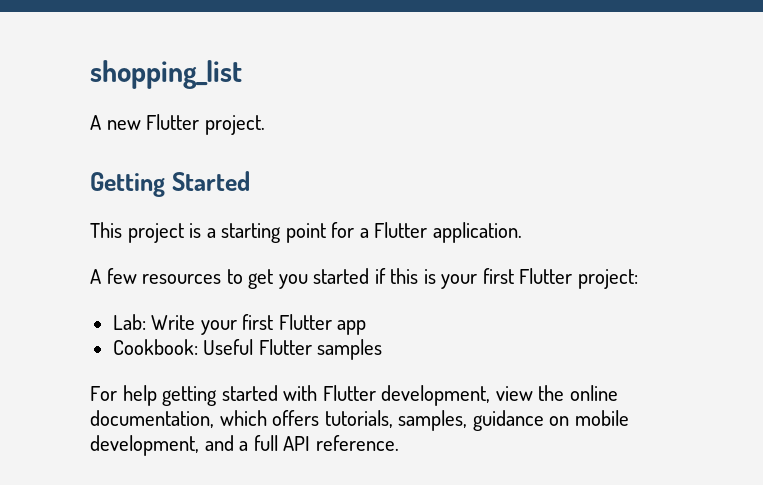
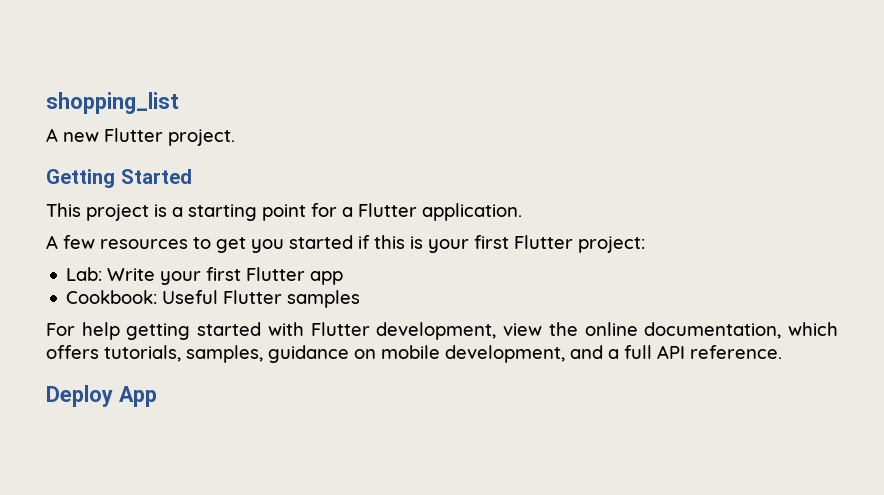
(399, 443) none -> [46,385,157,407] // Deploy App

